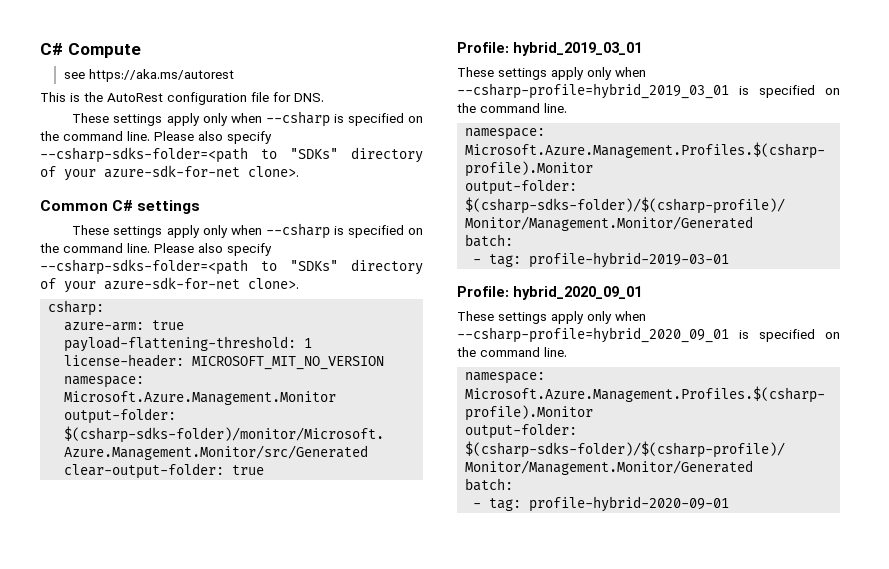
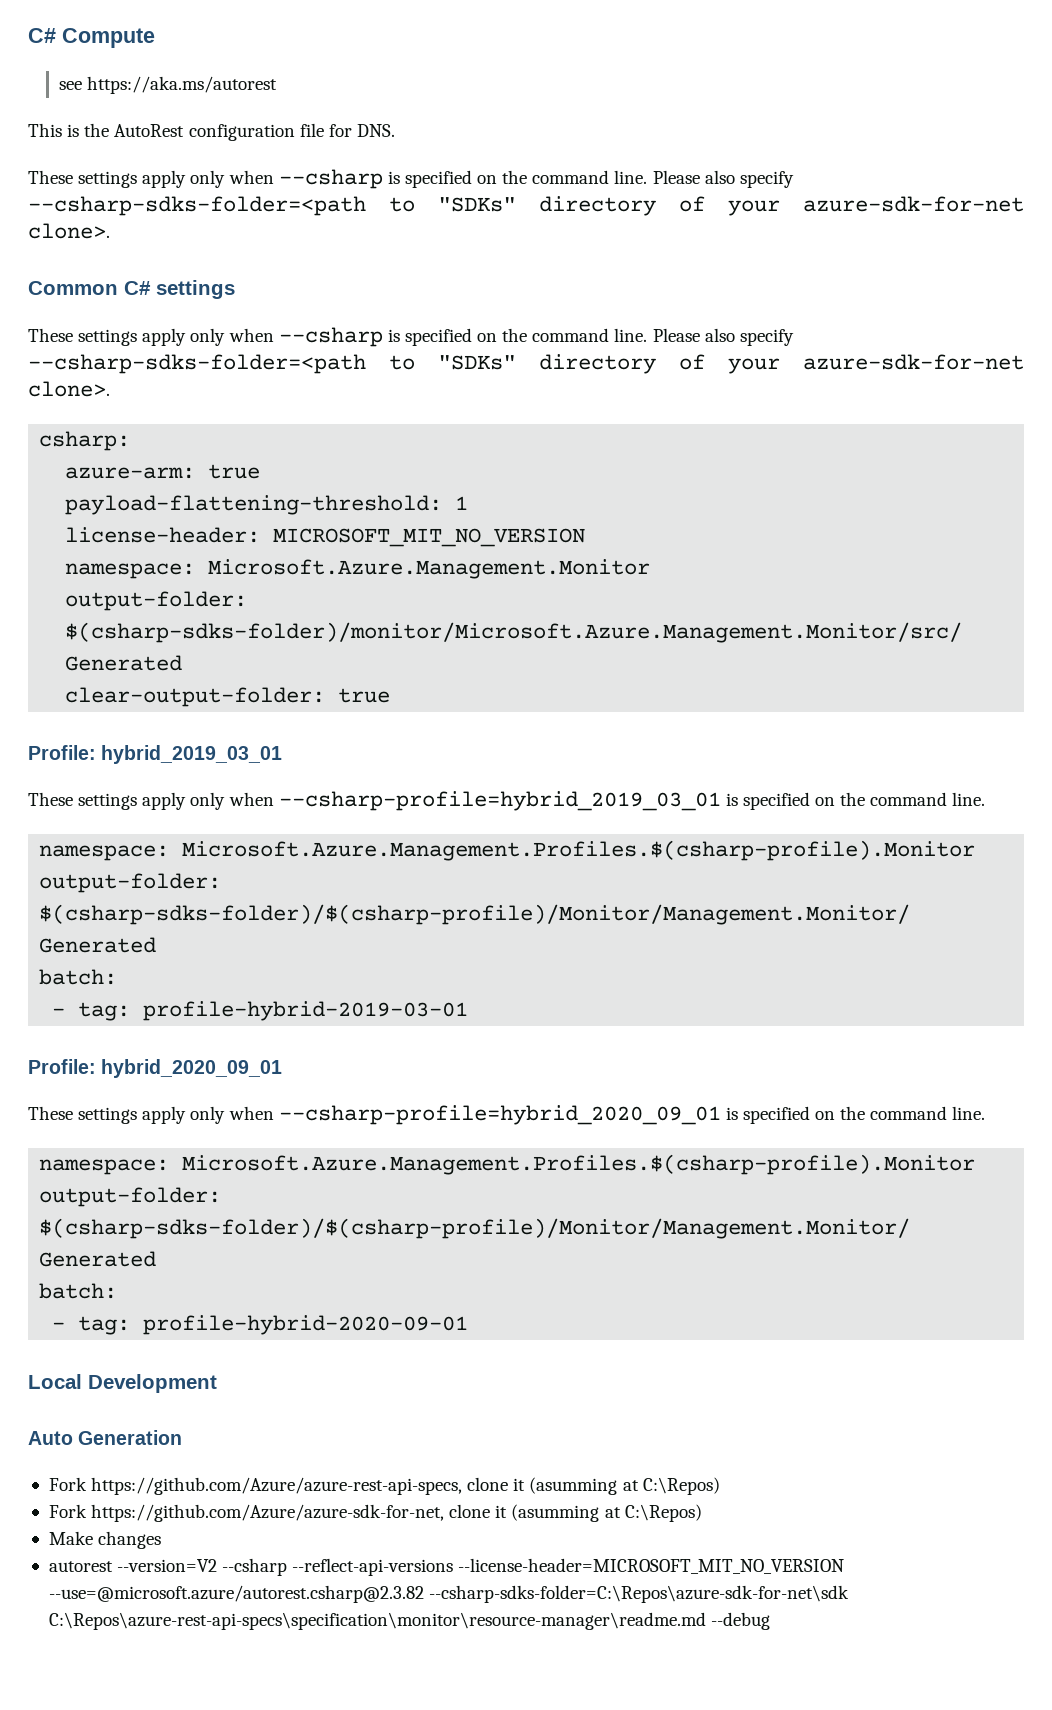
(730, 504) none -> [28,1374,217,1393] [28,1430,183,1445] [48,1477,720,1495] [48,1504,702,1522] [48,1531,162,1549] [48,1558,845,1576] [48,1585,850,1603] [48,1612,771,1630] // Local Development // Auto Generation // Fork https://github.com/Azure/azure-rest-api-specs, clone it (asumming at C:\Repos) // Fork https://github.com/Azure/azure-sdk-for-net, clone it (asumming at C:\Repos) // Make changes // autorest --version=V2 --csharp --reflect-api-versions --license-header=MICROSOFT_MIT_NO_VERSION --use=@microsoft.azure/autorest.csharp@2.3.82 --csharp-sdks-folder=C:\Repos\azure-sdk-for-net\sdk C:\Repos\azure-rest-api-specs\specification\monitor\resource-manager\readme.md --debug

